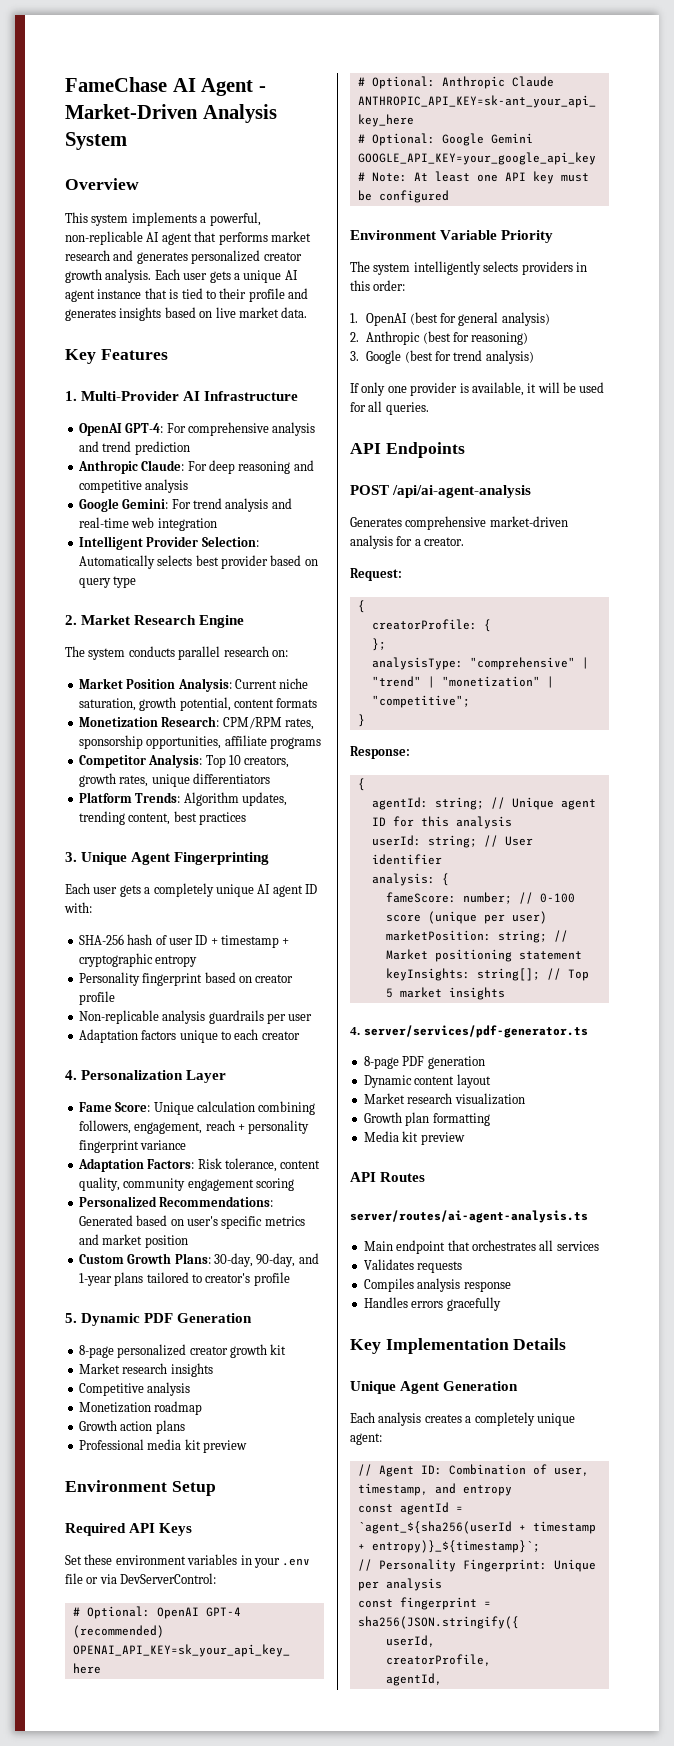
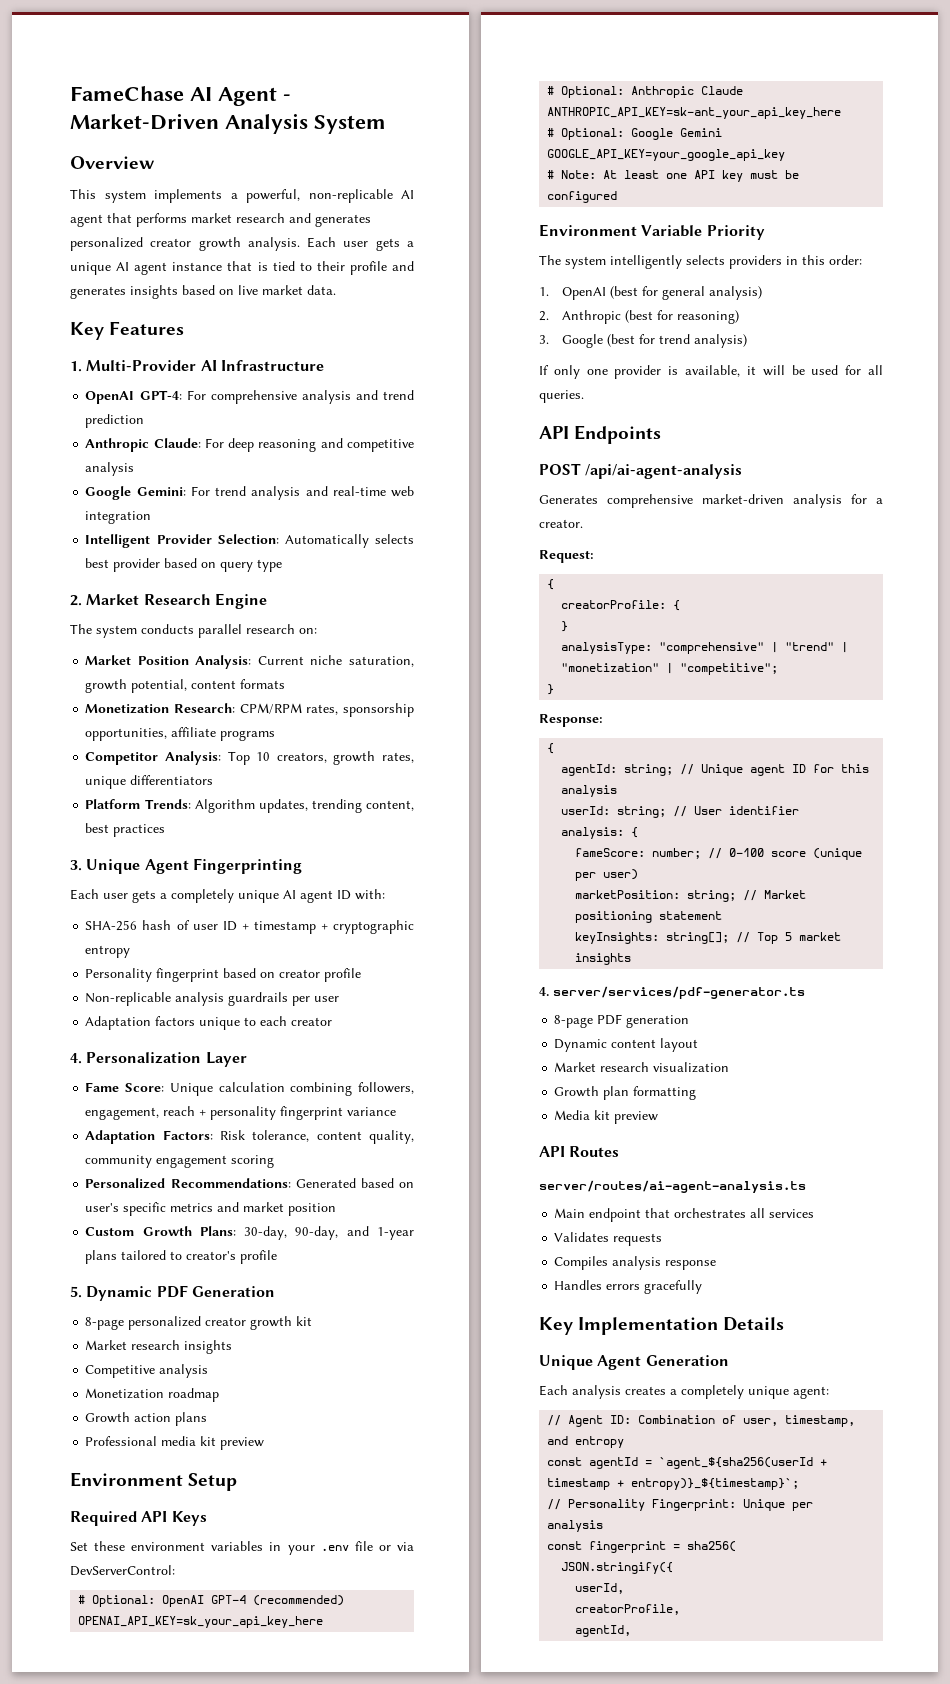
[371,638,386,651] }; -> [561,621,569,632] }
[357,1616,519,1629] sha256(JSON.stringify({ -> [687,1541,737,1552] [561,1562,674,1574] sha256( // JSON.stringify({

